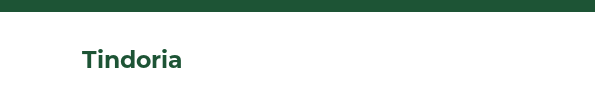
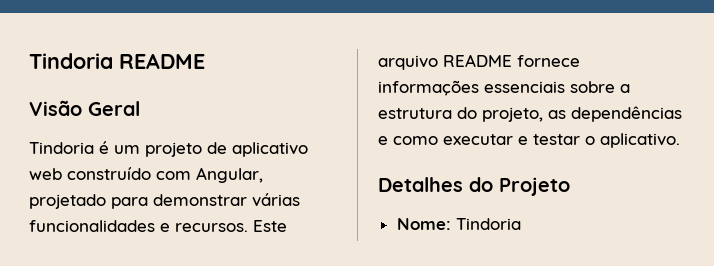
[82,49,183,68] Tindoria -> [29,53,205,69] [29,100,140,116] [29,141,308,157] [29,167,263,183] [29,193,300,209] [29,220,287,232] [378,54,580,70] [378,80,630,96] [378,106,682,122] [378,133,680,148] [378,177,570,196] [396,218,521,230] Tindoria README // Visão Geral // Tindoria é um projeto de aplicativo web construído com Angular, projetado para demonstrar várias funcionalidades e recursos. Este arquivo README fornece informações essenciais sobre a estrutura do projeto, as dependências e como executar e testar o aplicativo. // Detalhes do Projeto // Nome: Tindoria

